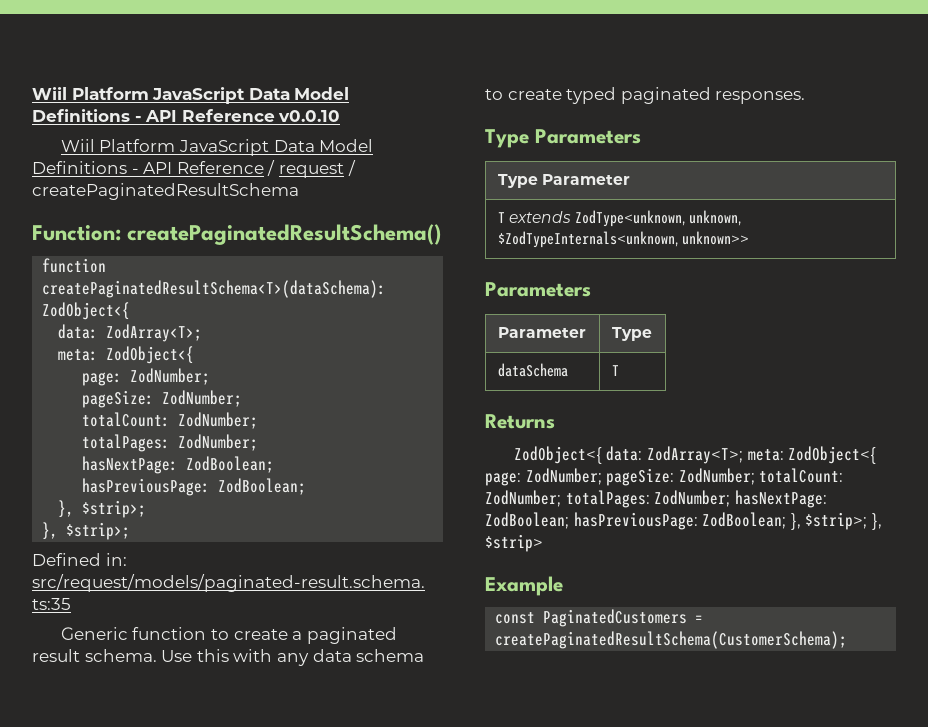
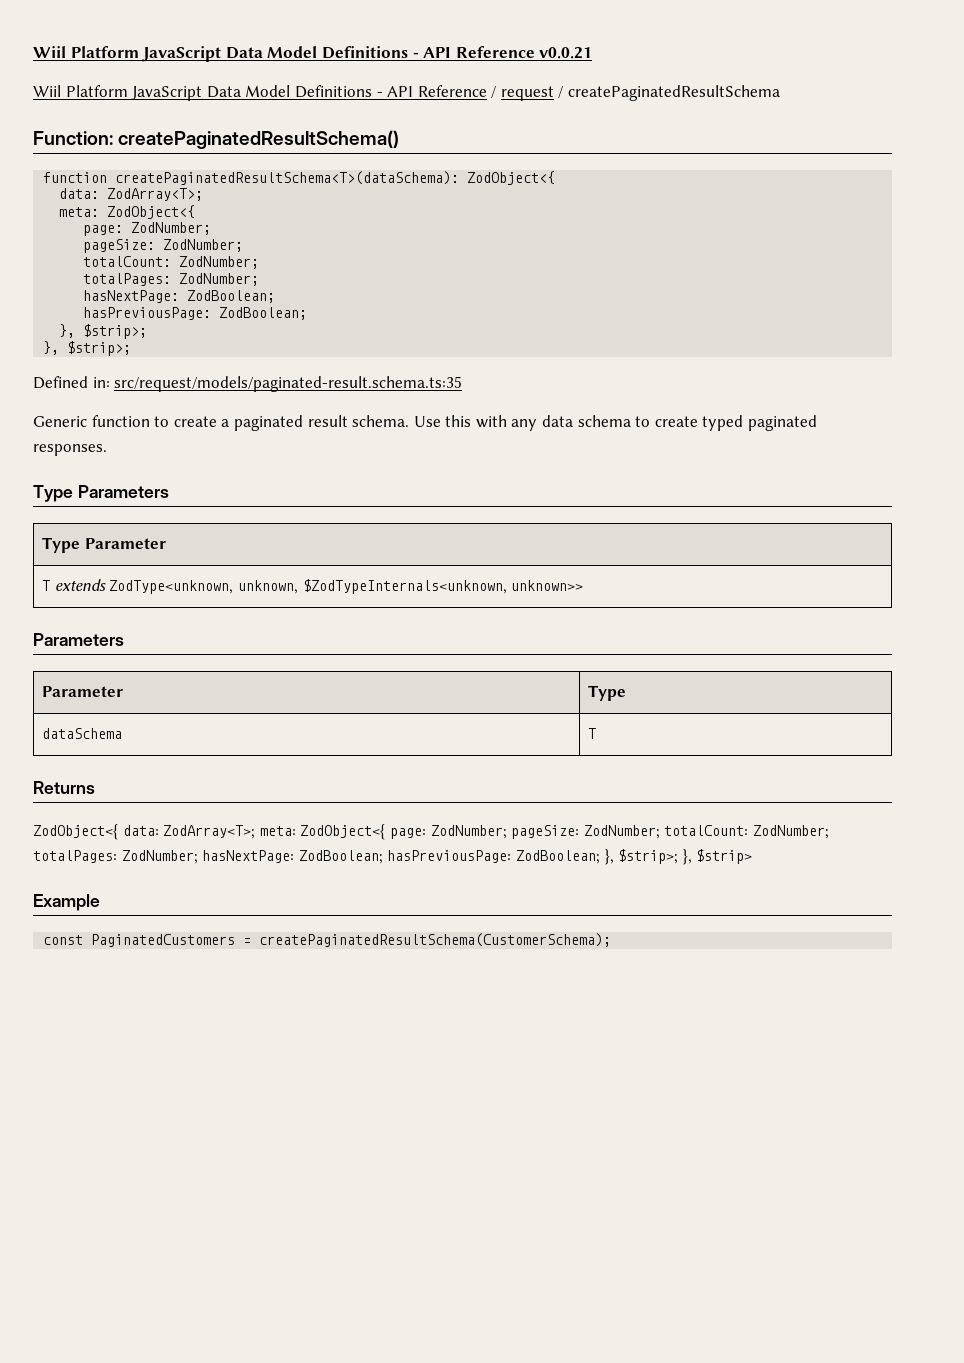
[32,87,350,104] [32,109,341,122] Wiil Platform JavaScript Data Model Definitions - API Reference v0.0.10 -> [33,46,593,62] Wiil Platform JavaScript Data Model Definitions - API Reference v0.0.21

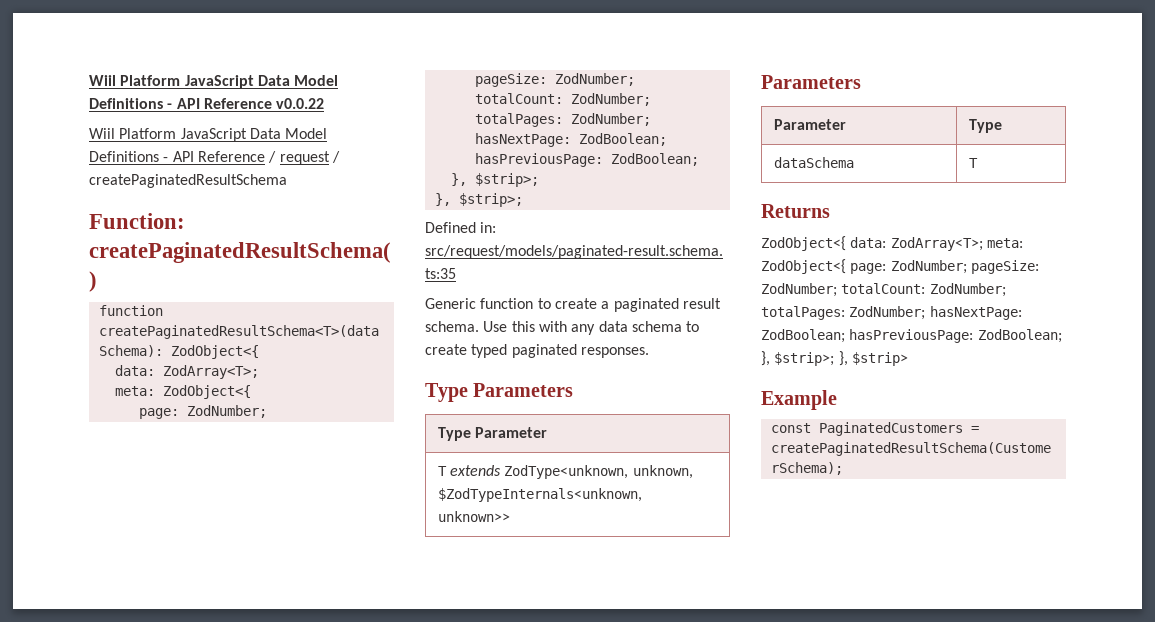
[33,46,593,62] Wiil Platform JavaScript Data Model Definitions - API Reference v0.0.21 -> [89,75,339,89] [89,98,325,109] Wiil Platform JavaScript Data Model Definitions - API Reference v0.0.22

